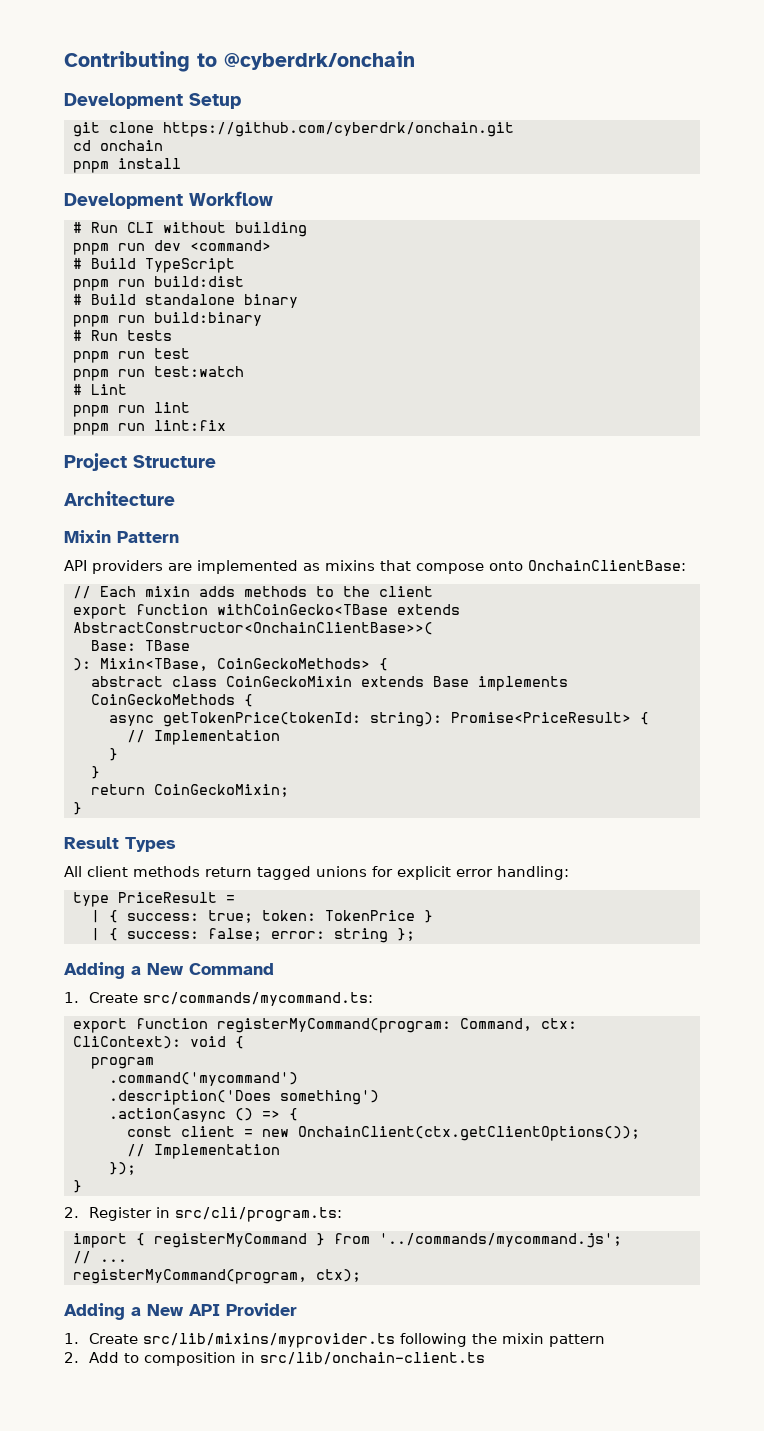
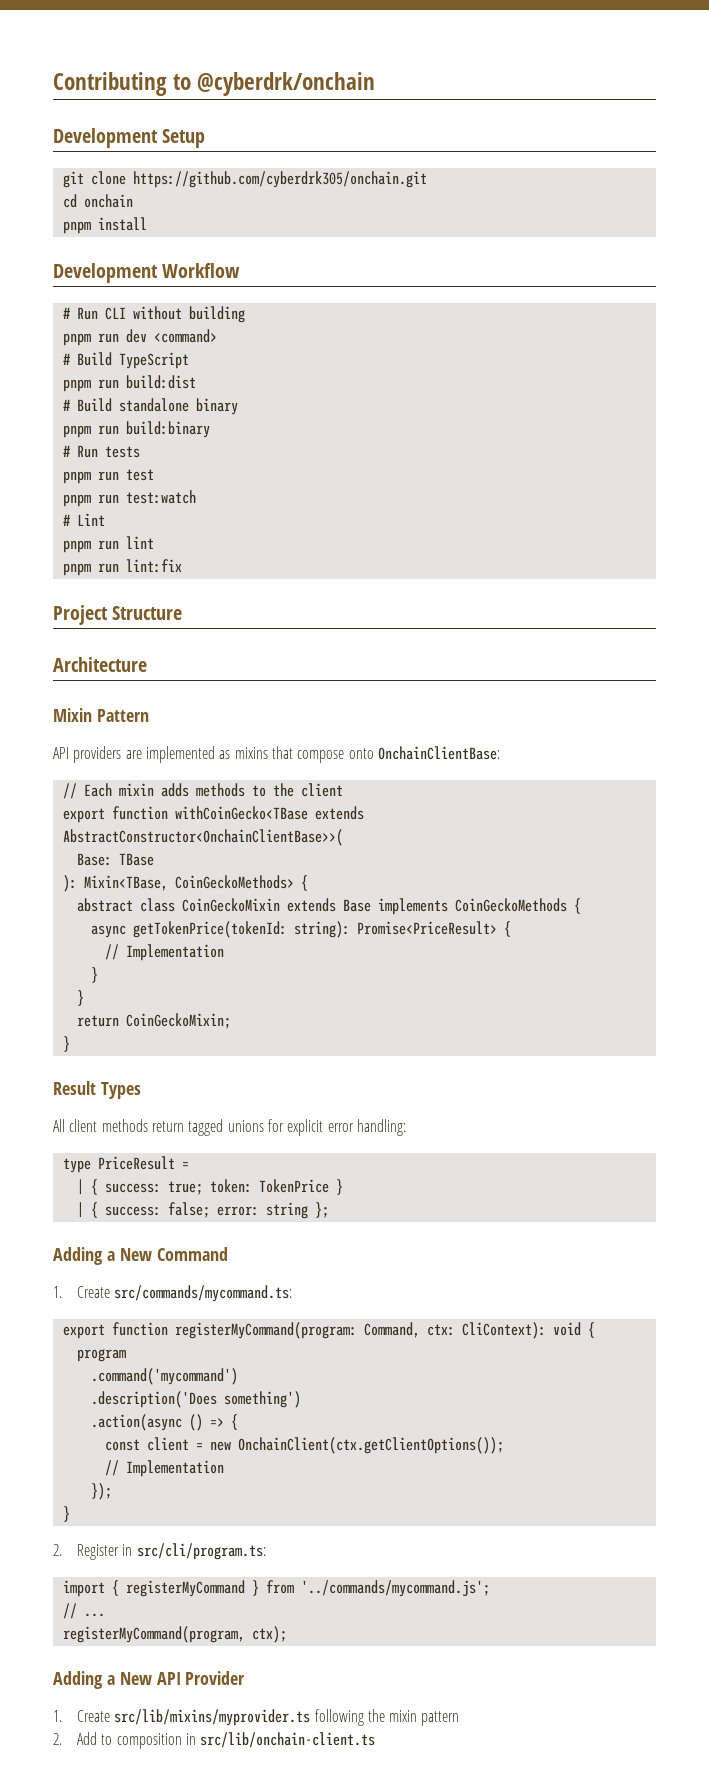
[163,122,514,137] https://github.com/cyberdrk/onchain.git -> [132,171,427,188] https://github.com/cyberdrk305/onchain.git

